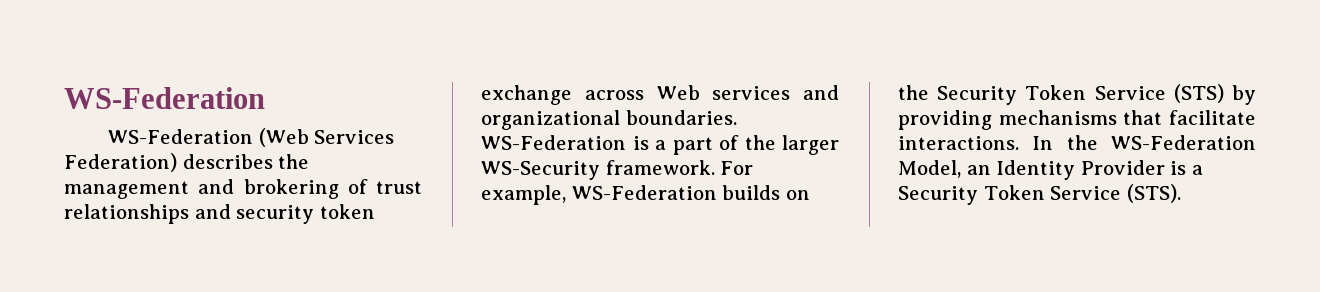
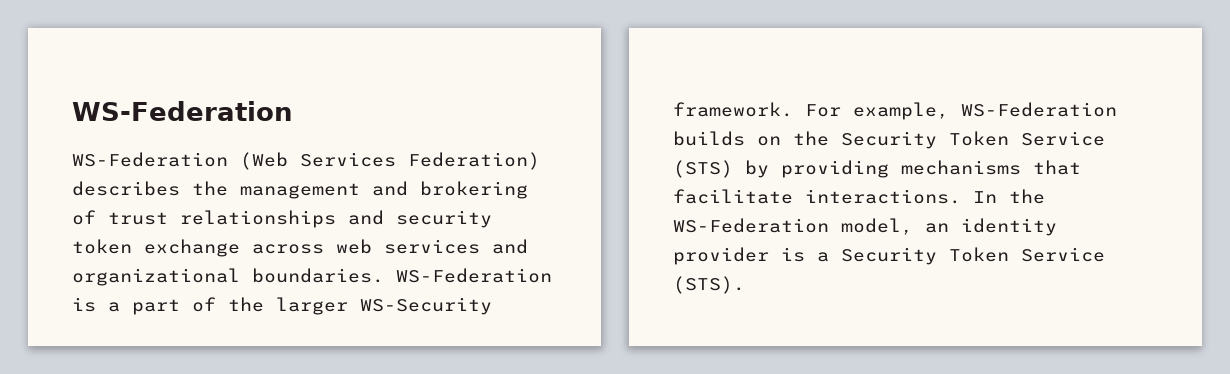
[656,85,700,100] Web -> [336,239,372,254] web
[898,160,1165,180] Model, an Identity Provider -> [841,218,1057,236] [673,247,769,265] model, an identity provider

